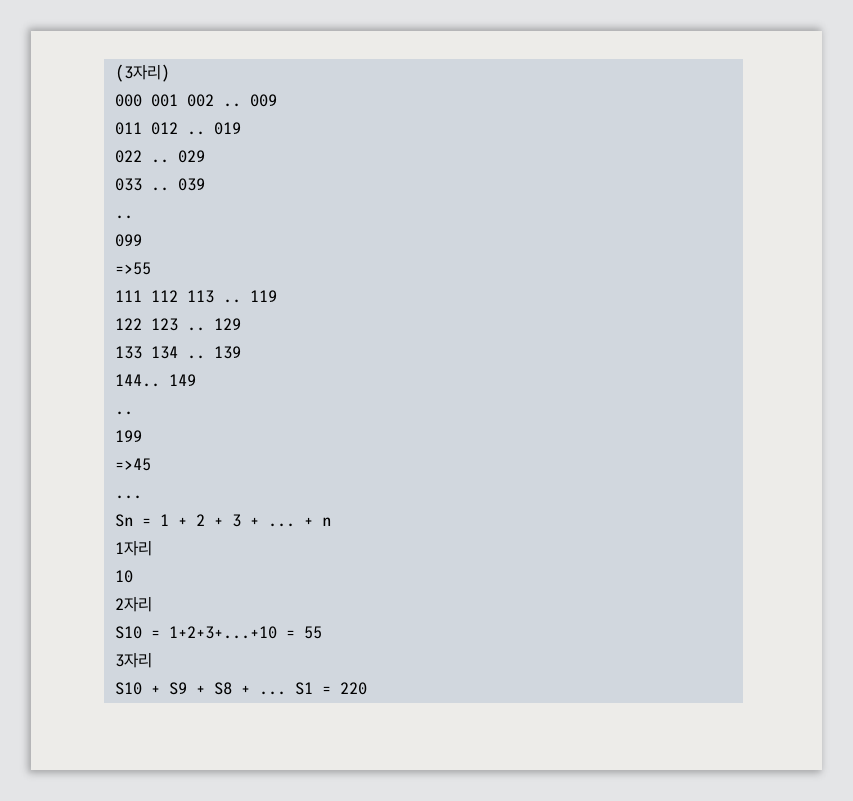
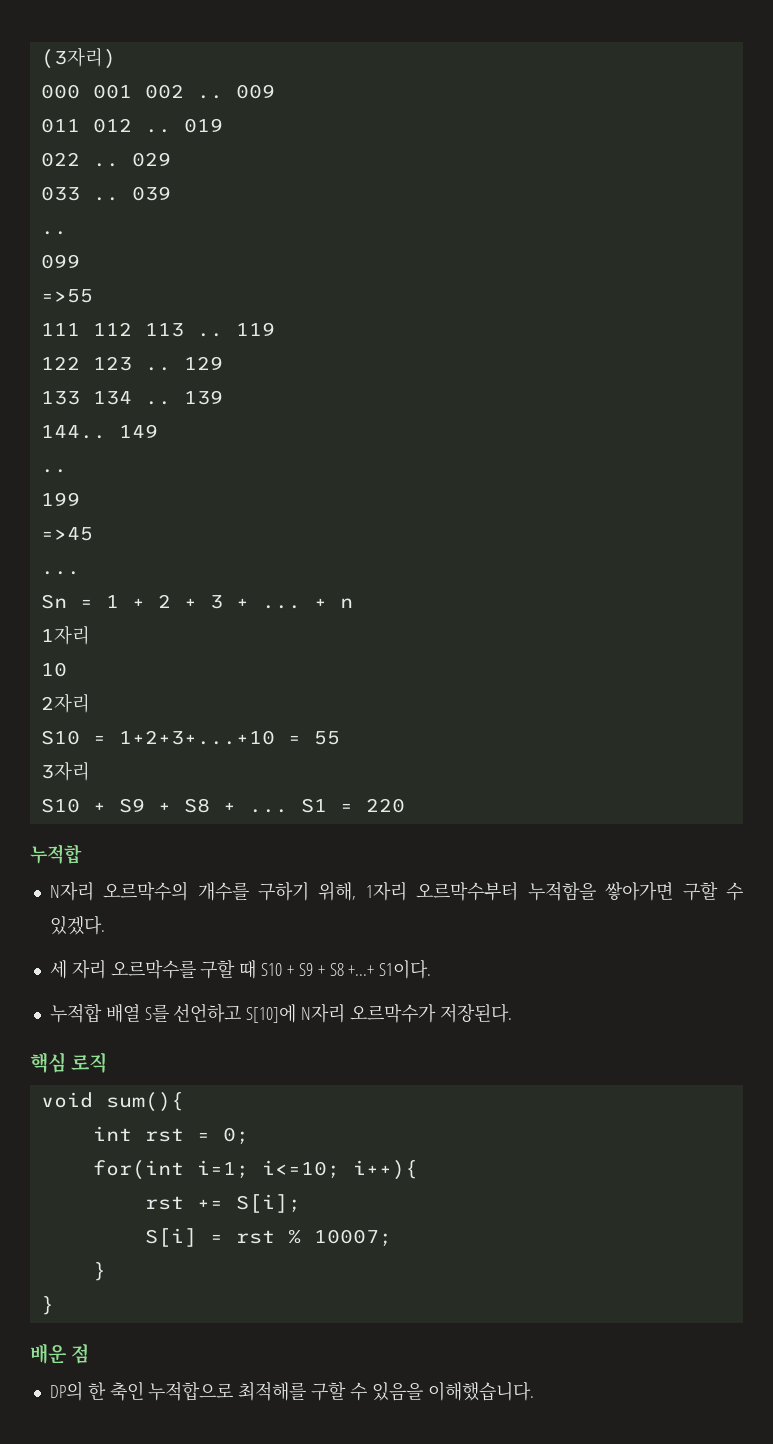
(367, 688) none -> [30,844,82,864] [49,881,743,901] [49,915,105,935] [49,959,432,979] [49,1003,512,1023] [30,1052,108,1073] [40,1092,184,1112] [92,1126,249,1145] [92,1160,418,1180] [144,1194,301,1213] [144,1228,392,1247] [92,1262,106,1281] [40,1296,54,1315] [30,1343,90,1364] [49,1381,534,1401] // 누적합 // N자리 오르막수의 개수를 구하기 위해, 1자리 오르막수부터 누적함을 쌓아가면 구할 수 있겠다. // 세 자리 오르막수를 구할 때 S10 + S9 + S8 +...+ S1이다. // 누적합 배열 S를 선언하고 S[10]에 N자리 오르막수가 저장된다. // 핵심 로직 // void sum(){ // int rst = 0; // for(int i=1; i<=10; i++){ // rst += S[i]; // S[i] = rst % 10007; // } // } // 배운 점 // DP의 한 축인 누적합으로 최적해를 구할 수 있음을 이해했습니다.

